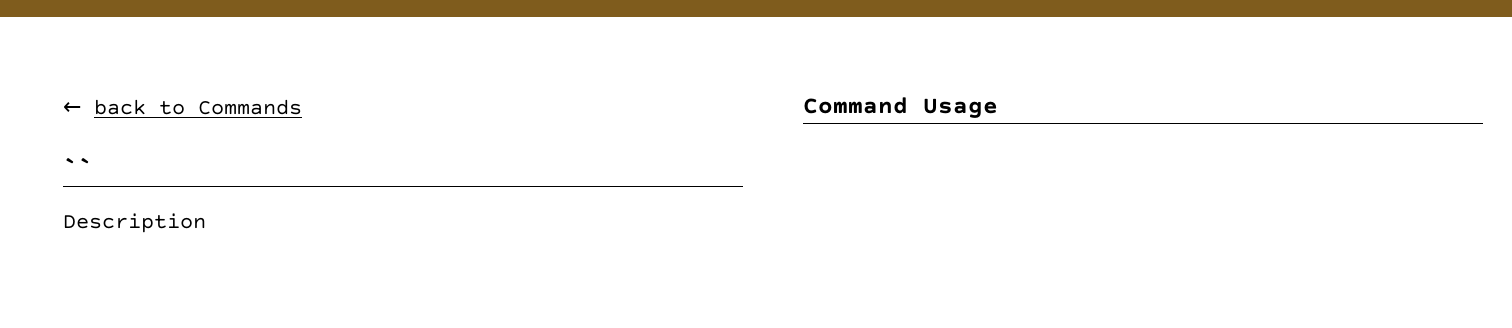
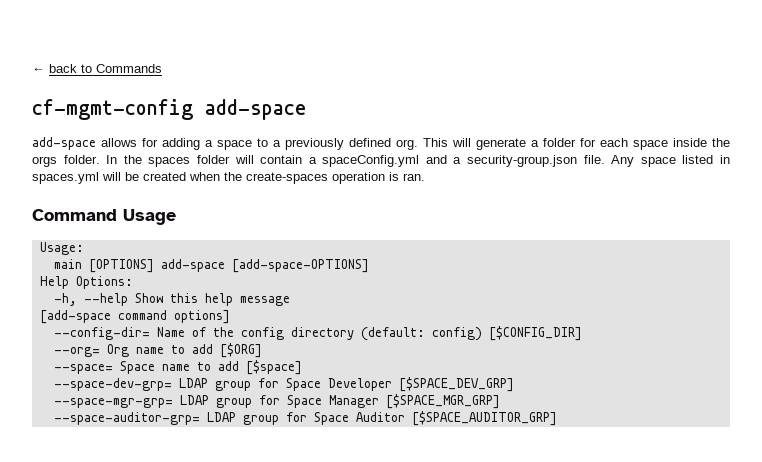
[63,157,93,176] [63,213,206,233] [803,97,998,118] `` // Description // Command Usage -> [32,99,307,120] [32,137,730,150] [32,155,731,167] [32,172,425,184] [32,209,176,225] [39,242,84,255] [53,259,369,273] [39,276,133,289] [53,293,290,306] [39,310,230,324] [53,326,582,341] [53,343,262,358] [53,360,302,375] [53,377,514,392] [53,394,500,409] [53,411,557,426] cf-mgmt-config add-space // add-space allows for adding a space to a previously defined org. This will generate a folder for each space inside the orgs folder. In the spaces folder will contain a spaceConfig.yml and a security-group.json file. Any space listed in spaces.yml will be created when the create-spaces operation is ran. // Command Usage // Usage: // main [OPTIONS] add-space [add-space-OPTIONS] // Help Options: // -h, --help Show this help message // [add-space command options] // --config-dir= Name of the config directory (default: config) [$CONFIG_DIR] // --org= Org name to add [$ORG] // --space= Space name to add [$space] // --space-dev-grp= LDAP group for Space Developer [$SPACE_DEV_GRP] // --space-mgr-grp= LDAP group for Space Manager [$SPACE_MGR_GRP] // --space-auditor-grp= LDAP group for Space Auditor [$SPACE_AUDITOR_GRP]

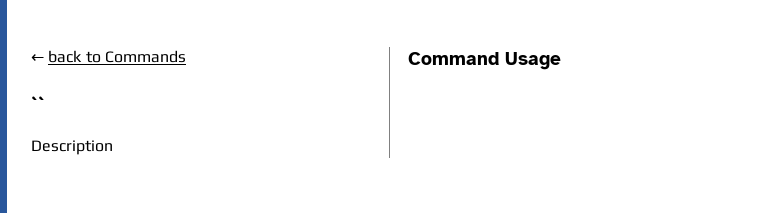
[32,99,307,120] [32,137,730,150] [32,155,731,167] [32,172,425,184] [32,209,176,225] [39,242,84,255] [53,259,369,273] [39,276,133,289] [53,293,290,306] [39,310,230,324] [53,326,582,341] [53,343,262,358] [53,360,302,375] [53,377,514,392] [53,394,500,409] [53,411,557,426] cf-mgmt-config add-space // add-space allows for adding a space to a previously defined org. This will generate a folder for each space inside the orgs folder. In the spaces folder will contain a spaceConfig.yml and a security-group.json file. Any space listed in spaces.yml will be created when the create-spaces operation is ran. // Command Usage // Usage: // main [OPTIONS] add-space [add-space-OPTIONS] // Help Options: // -h, --help Show this help message // [add-space command options] // --config-dir= Name of the config directory (default: config) [$CONFIG_DIR] // --org= Org name to add [$ORG] // --space= Space name to add [$space] // --space-dev-grp= LDAP group for Space Developer [$SPACE_DEV_GRP] // --space-mgr-grp= LDAP group for Space Manager [$SPACE_MGR_GRP] // --space-auditor-grp= LDAP group for Space Auditor [$SPACE_AUDITOR_GRP] -> [31,96,45,112] [31,140,113,155] [408,52,561,70] `` // Description // Command Usage

